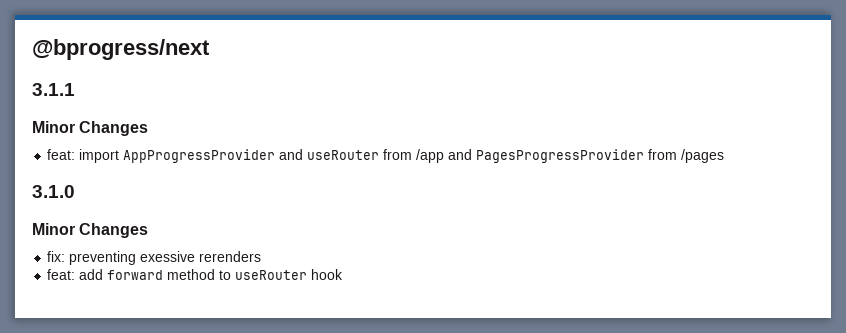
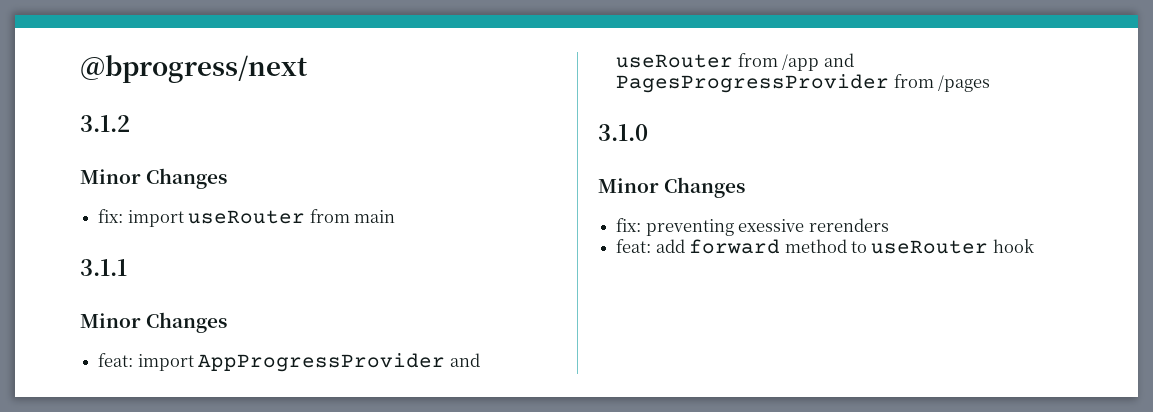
(210, 49) none -> [80,115,130,132] [80,168,228,189] [98,209,395,227] // 3.1.2 // Minor Changes // fix: import useRouter from main

